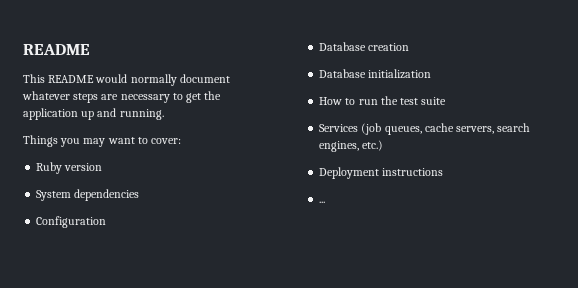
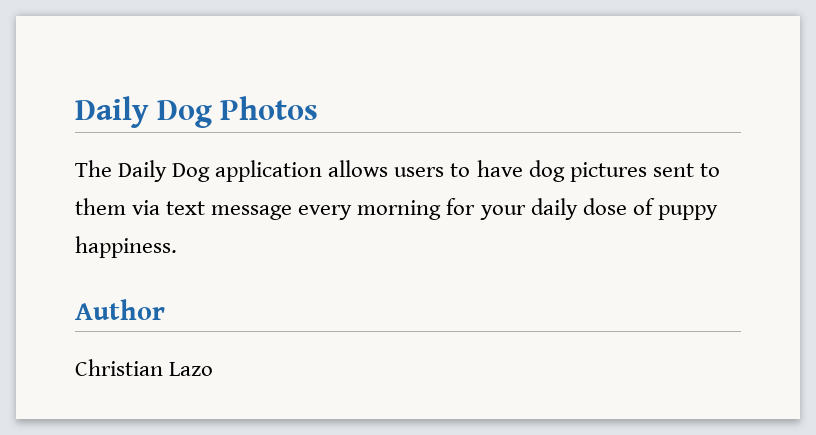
[23,44,90,55] [23,74,230,86] [22,91,222,103] [23,108,164,120] [23,135,182,147] [36,162,103,174] [36,189,140,201] [36,216,107,228] [319,42,410,51] [319,69,432,79] [319,96,447,105] [319,123,531,135] [319,140,384,152] [319,167,444,179] [319,201,326,203] README // This README would normally document whatever steps are necessary to get the application up and running. // Things you may want to cover: // Ruby version // System dependencies // Configuration // Database creation // Database initialization // How to run the test suite // Services (job queues, cache servers, search engines, etc.) // Deployment instructions // ... -> [75,96,319,128] [75,160,720,182] [75,198,718,220] [75,236,177,258] [75,299,165,320] [75,359,214,376] Daily Dog Photos // The Daily Dog application allows users to have dog pictures sent to them via text message every morning for your daily dose of puppy happiness. // Author // Christian Lazo

